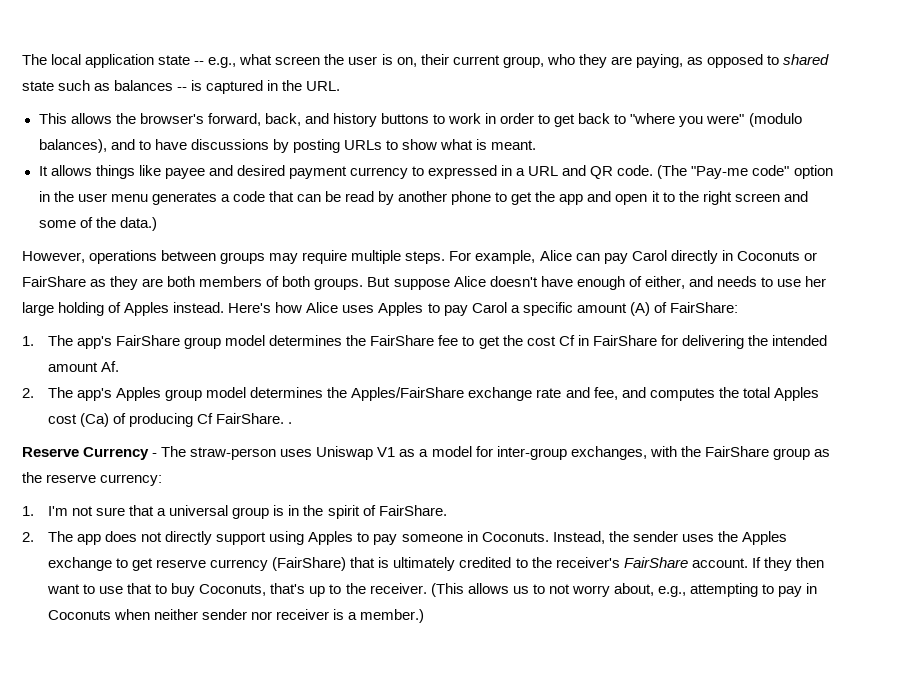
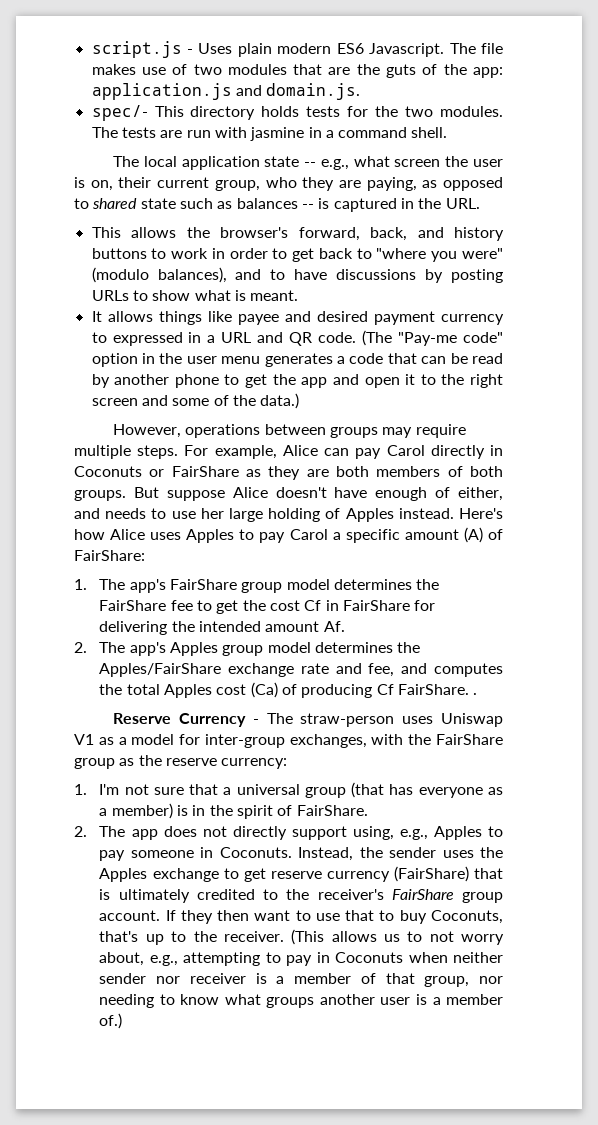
(22, 59) none -> [91,41,504,58] [91,64,504,78] [91,83,361,100] [91,105,504,121] [91,127,448,141] script.js - Uses plain modern ES6 Javascript. The file makes use of two modules that are the guts of the app: application.js and domain.js. // spec/- This directory holds tests for the two modules. The tests are run with jasmine in a command shell. //
(270, 513) none -> [351,782,503,798] [99,803,173,819] (that has everyone as a member)
[269,531,305,545] using -> [352,826,428,840] using, e.g.,
(688, 562) none -> [462,892,503,903] group
[360,609,425,623] member.) -> [294,973,503,987] [99,994,503,1008] [99,1013,123,1029] member of that group, nor needing to know what groups another user is a member of.)

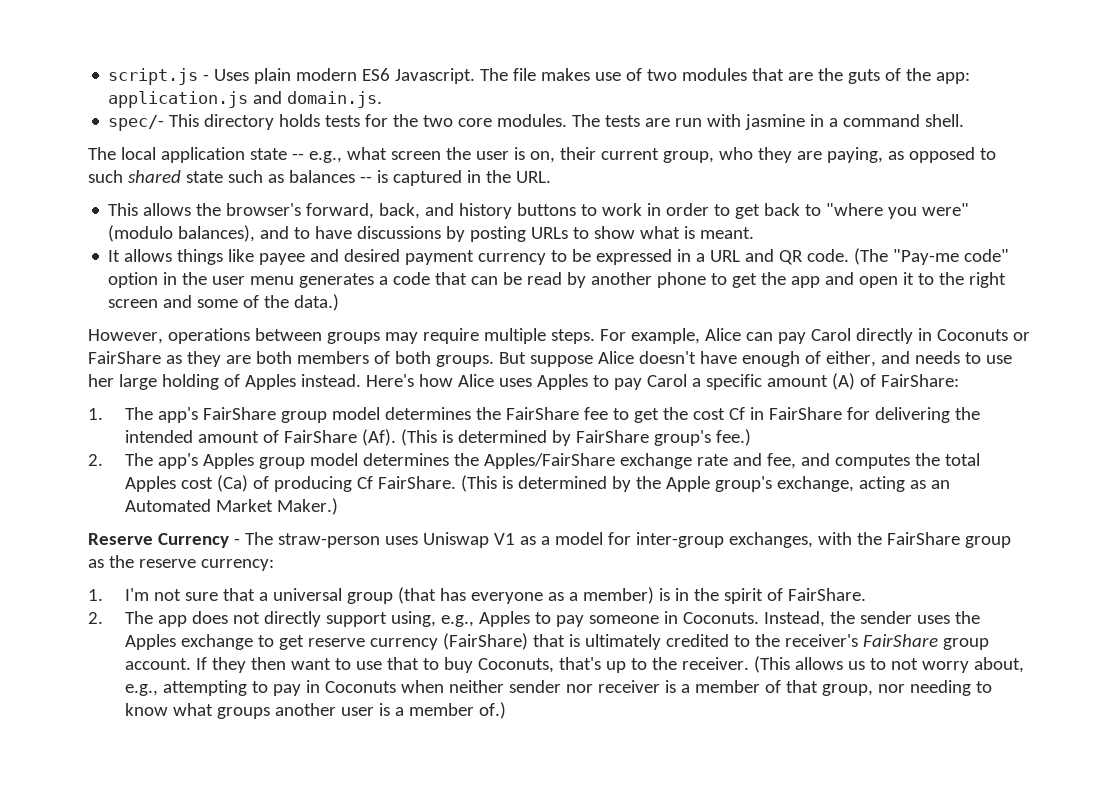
(434, 111) none -> [458,118,493,127] core
(89, 203) none -> [88,170,123,183] such
(107, 337) none -> [572,249,592,262] be
[323,621,345,632] Af. -> [262,429,751,446] of FairShare (Af). (This is determined by FairShare group's fee.)
[473,693,478,695] . -> [460,475,950,492] [124,498,338,515] (This is determined by the Apple group's exchange, acting as an Automated Market Maker.)

